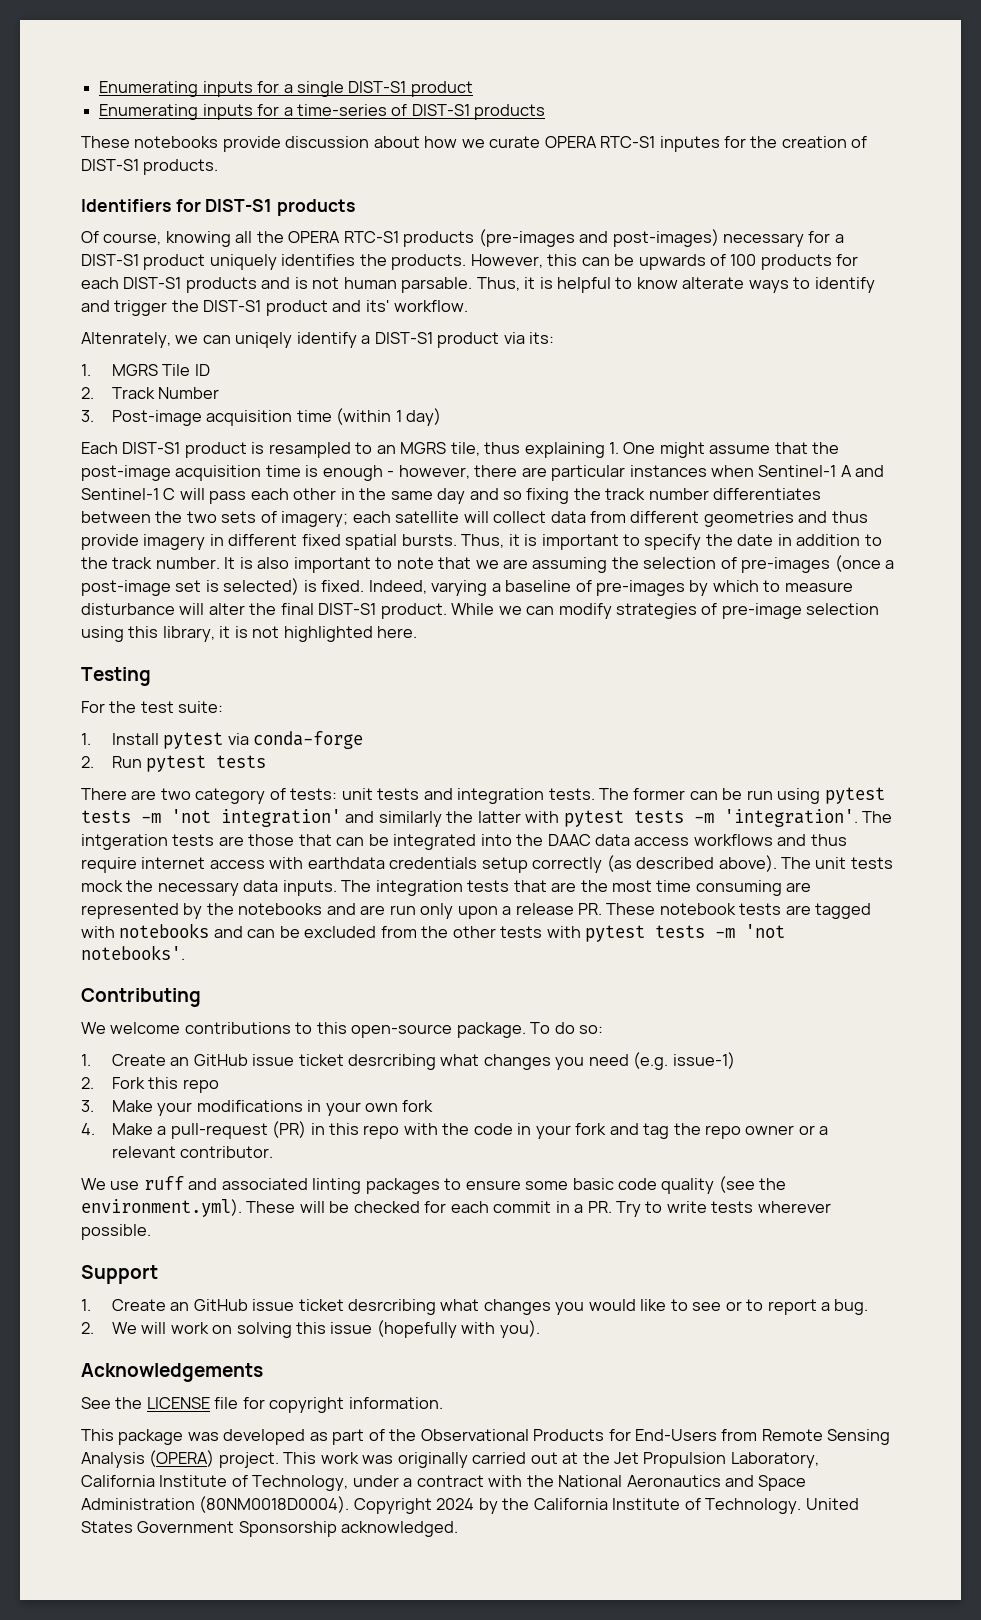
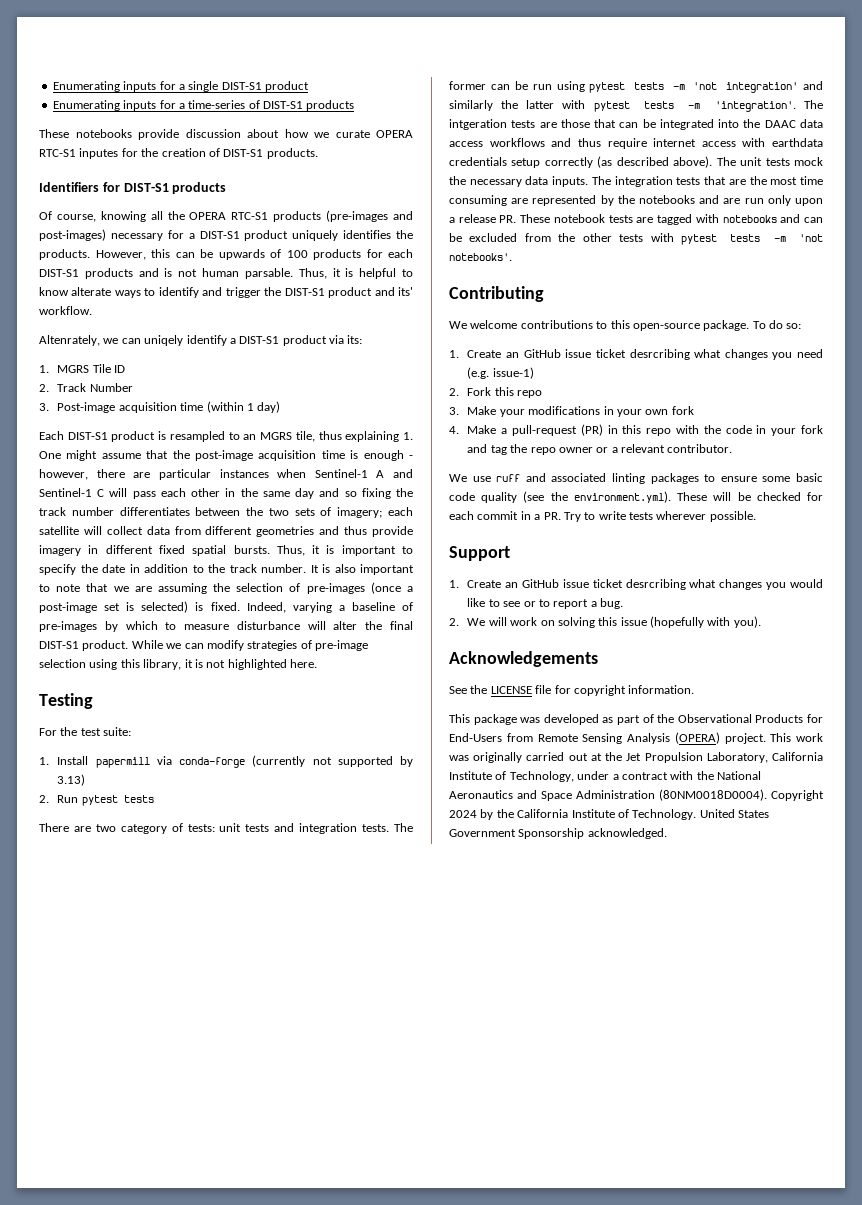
[163,732,224,749] pytest -> [95,757,150,768] papermill
(364, 740) none -> [252,755,413,767] [57,774,86,786] (currently not supported by 3.13)

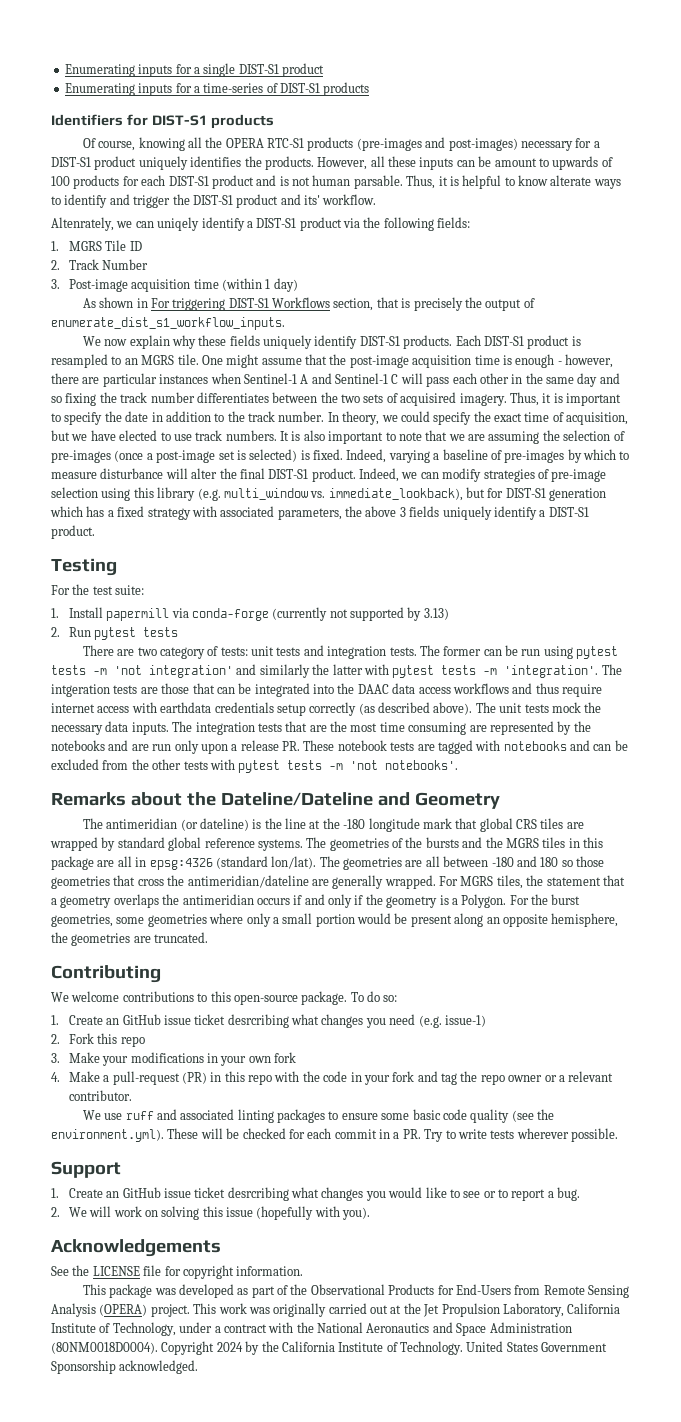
[39,129,413,140] [39,148,318,159] // These notebooks provide discussion about how we curate OPERA RTC-S1 inputes for the creation of DIST-S1 products. -> (370, 89) none
[151,249,213,258] this can be -> [370,156,549,170] all these inputs can be amount to
[84,268,133,279] products -> [211,175,254,189] product
[347,335,363,344] its: -> [363,217,471,231] the following fields:
(281, 407) none -> [82,297,535,311] [51,317,285,330] [82,335,453,349] As shown in For triggering DIST-S1 Workflows section, that is precisely the output of enumerate_dist_s1_workflow_inputs. // We now explain why these fields uniquely identify DIST-S1 products.
[295,431,414,442] tile, thus explaining 1. -> [177,354,199,365] tile.
[337,507,413,518] [39,526,414,537] [39,545,270,556] imagery; each satellite will collect data from different geometries and thus provide imagery in different fixed spatial bursts. -> [400,392,507,406] acquisired imagery.
(306, 568) none -> [327,411,629,425] [51,430,277,441] In theory, we could specify the exact time of acquisition, but we have elected to use track numbers.
[131,640,163,649] While -> [359,468,399,482] Indeed,
[143,659,317,670] library, it is not highlighted here. -> [157,487,607,501] [50,506,589,520] [51,525,95,539] library (e.g. multi_window vs. immediate_lookback), but for DIST-S1 generation which has a fixed strategy with associated parameters, the above 3 fields uniquely identify a DIST-S1 product.
(512, 257) none -> [51,792,500,809] [82,818,584,832] [50,837,603,851] [51,856,604,870] [51,875,625,889] [51,894,581,908] [51,913,619,927] [51,932,209,946] // Remarks about the Dateline/Dateline and Geometry // The antimeridian (or dateline) is the line at the -180 longitude mark that global CRS tiles are wrapped by standard global reference systems. The geometries of the bursts and the MGRS tiles in this package are all in epsg:4326 (standard lon/lat). The geometries are all between -180 and 180 so those geometries that cross the antimeridian/dateline are generally wrapped. For MGRS tiles, the statement that a geometry overlaps the antimeridian occurs if and only if the geometry is a Polygon. For the burst geometries, some geometries where only a small portion would be present along an opposite hemisphere, the geometries are truncated.

